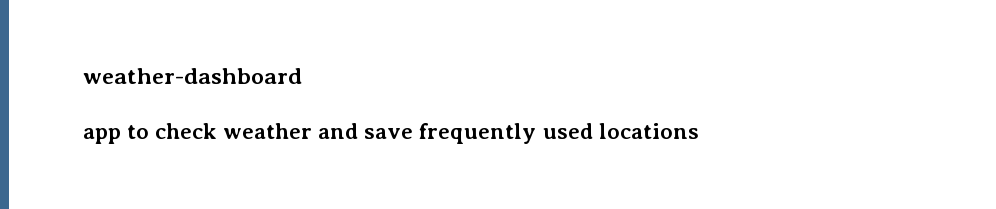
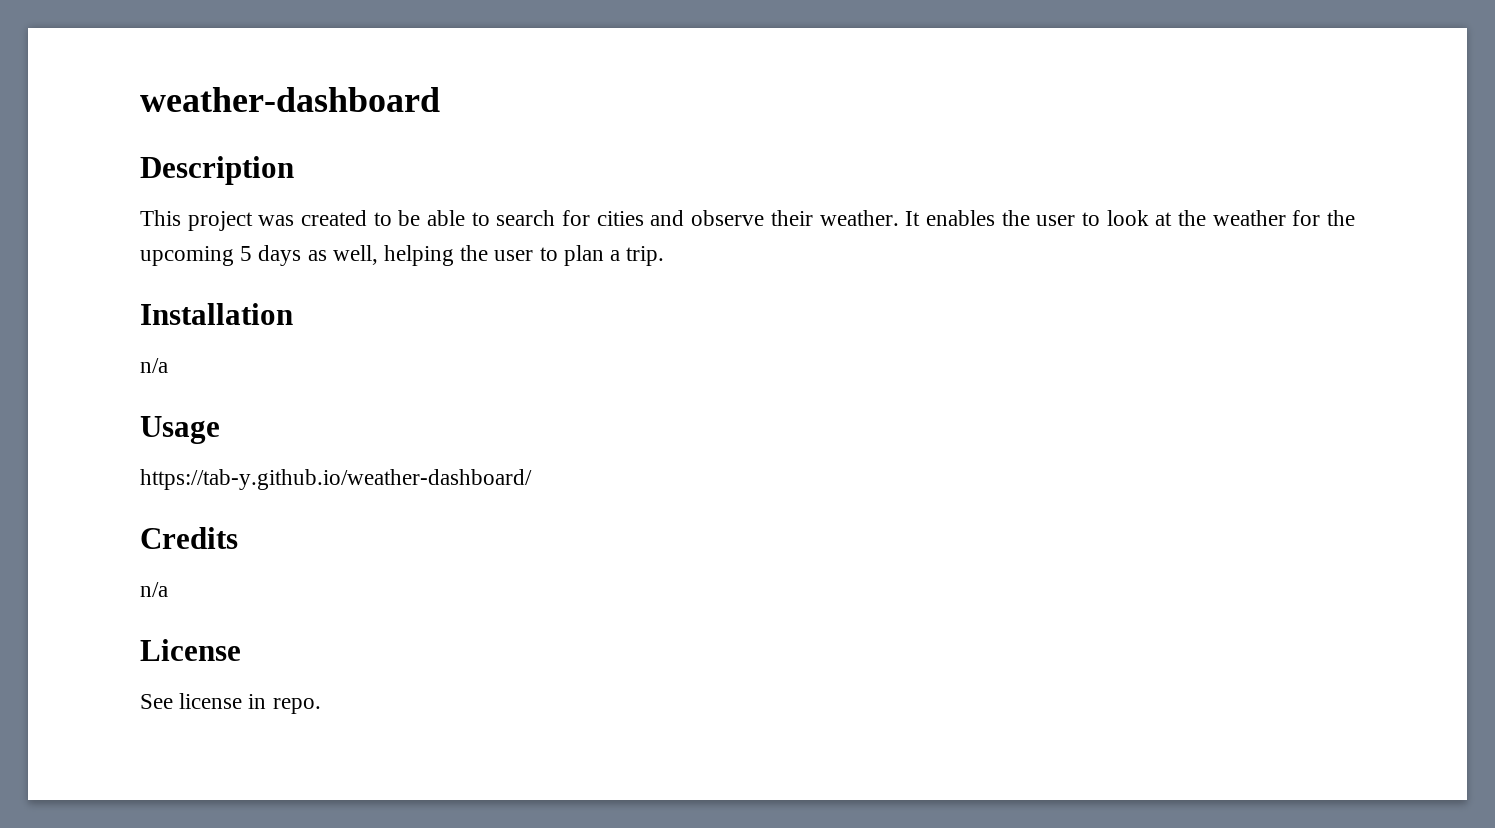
[83,123,699,144] app to check weather and save frequently used locations -> [140,156,294,185] [140,210,1355,231] [140,245,665,266] [140,303,293,325] [140,358,168,373] [140,416,220,444] [140,469,532,490] [140,527,238,549] [140,582,168,597] [140,639,241,661] [140,693,321,714] Description // This project was created to be able to search for cities and observe their weather. It enables the user to look at the weather for the upcoming 5 days as well, helping the user to plan a trip. // Installation // n/a // Usage // https://tab-y.github.io/weather-dashboard/ // Credits // n/a // License // See license in repo.

